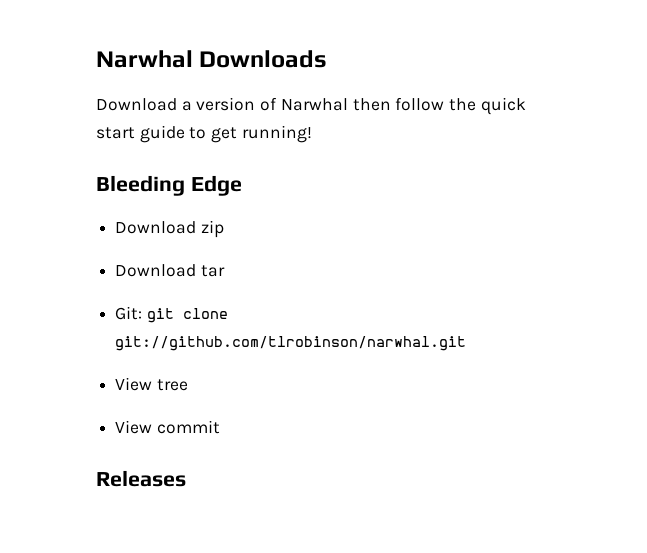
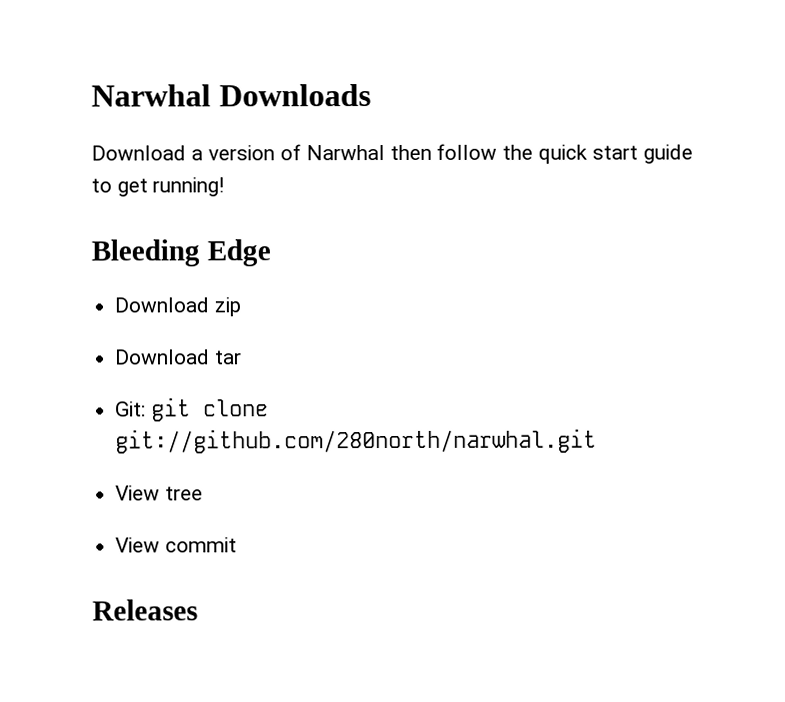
[115,336,467,351] git://github.com/tlrobinson/narwhal.git -> [115,428,598,454] git://github.com/280north/narwhal.git

